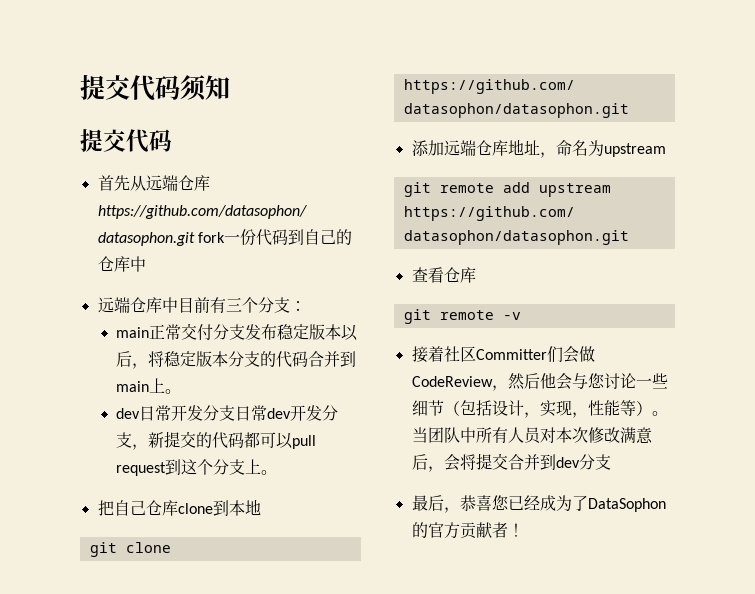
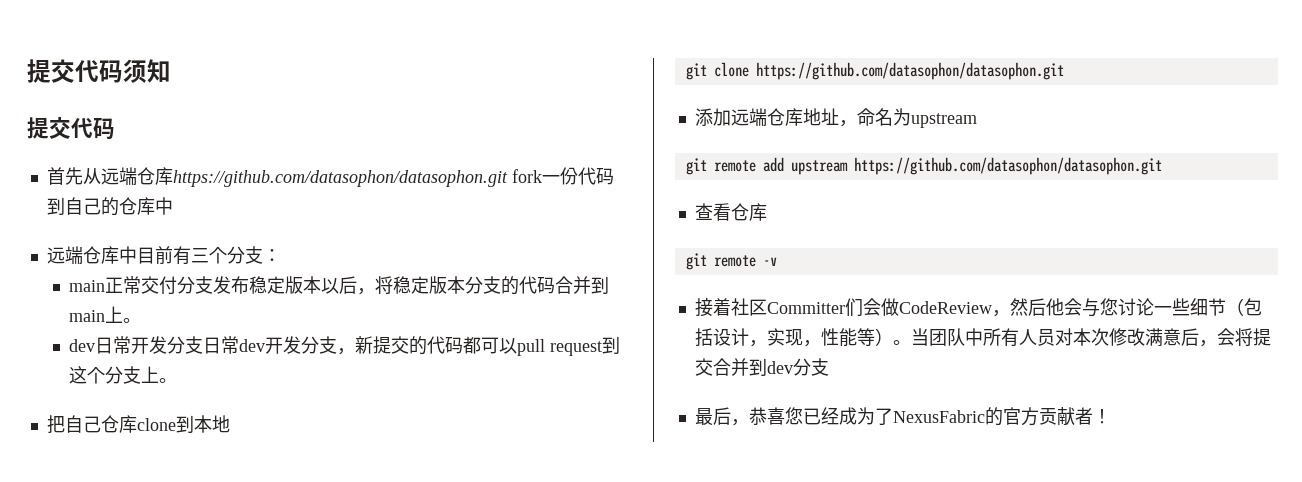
[587,498,666,512] DataSophon -> [892,410,985,423] NexusFabric

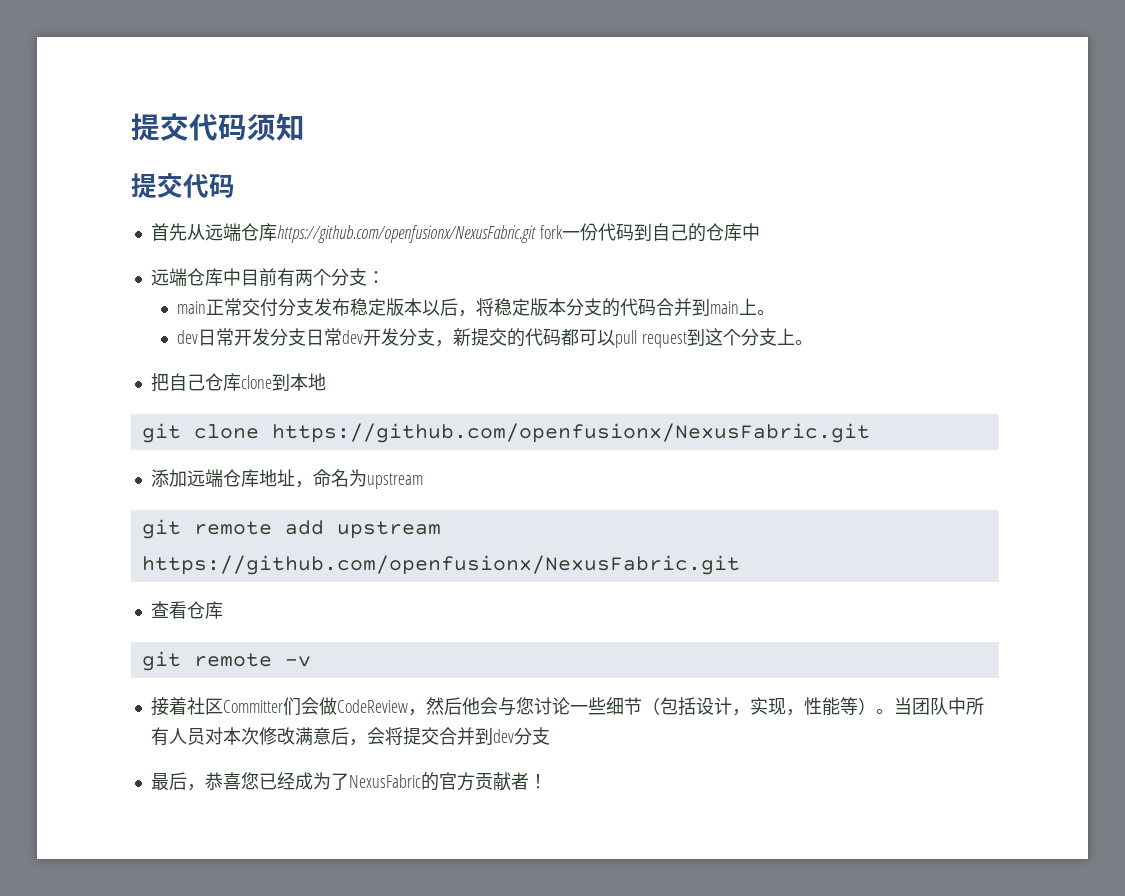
[172,170,508,187] https://github.com/datasophon/datasophon.git -> [276,225,536,243] https://github.com/openfusionx/NexusFabric.git
[190,248,209,263] 三 -> [294,269,313,286] 两
[755,62,1064,80] https://github.com/datasophon/datasophon.git -> [271,423,870,443] https://github.com/openfusionx/NexusFabric.git
[853,157,1162,175] https://github.com/datasophon/datasophon.git -> [141,555,740,575] https://github.com/openfusionx/NexusFabric.git

